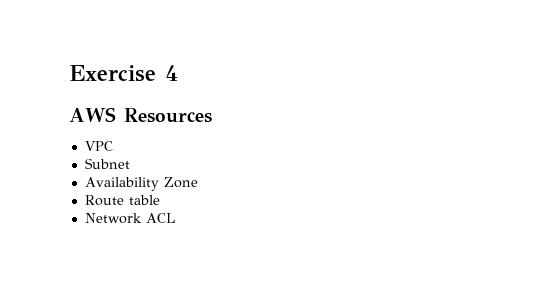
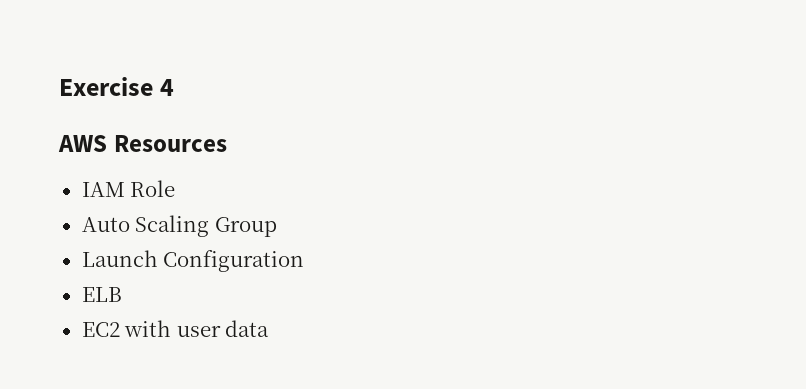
[84,141,113,151] [84,158,130,169] [84,177,198,191] [84,195,160,206] [84,213,175,224] VPC // Subnet // Availability Zone // Route table // Network ACL -> [81,180,176,197] [81,215,277,237] [81,250,305,272] [81,287,122,302] [81,320,270,337] IAM Role // Auto Scaling Group // Launch Configuration // ELB // EC2 with user data

